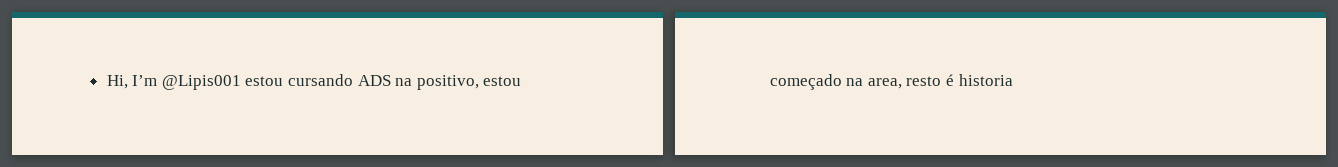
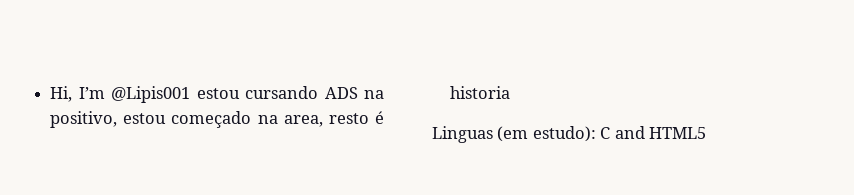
(1013, 80) none -> [432,126,707,143] // Linguas (em estudo): C and HTML5

